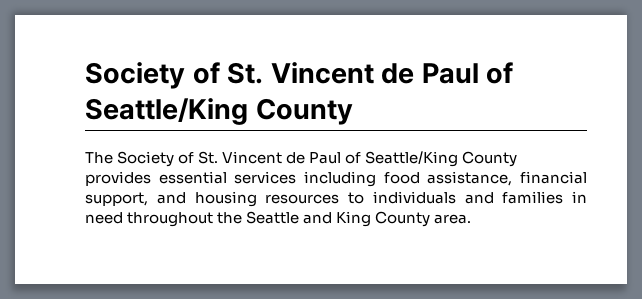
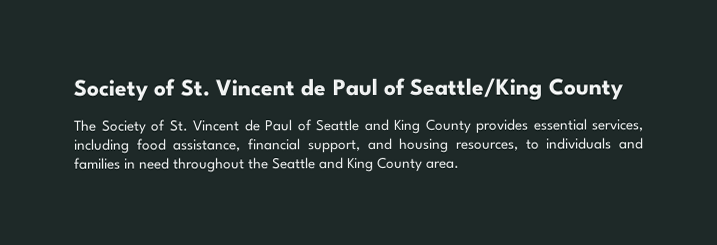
[365,151,459,167] Seattle/King -> [315,118,421,134] Seattle and King
[234,171,297,184] services -> [591,119,644,132] services,
[265,194,340,204] resources -> [455,141,519,151] resources,

